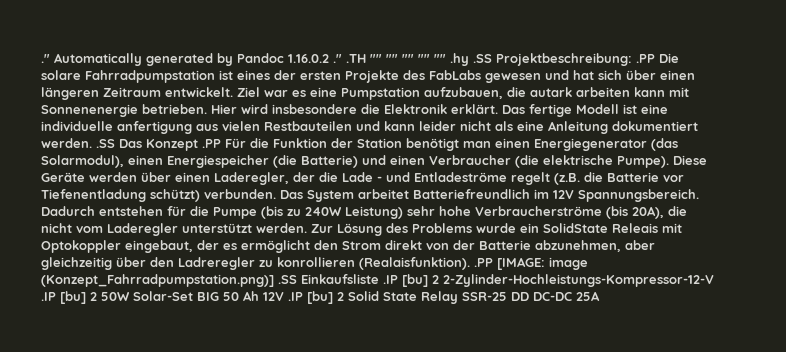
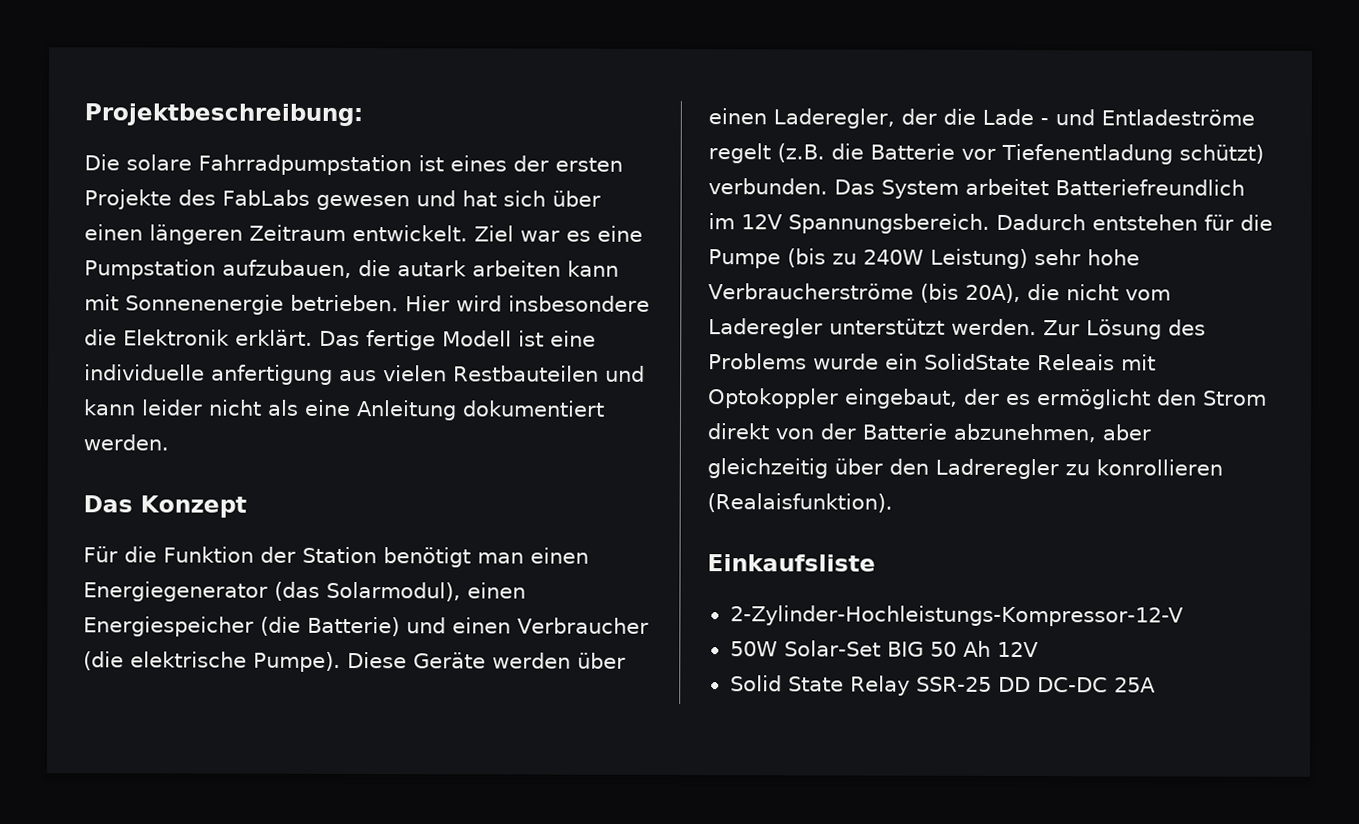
[41,53,492,66] ." Automatically generated by Pandoc 1.16.0.2 ." .TH "" "" "" "" "" .hy .SS -> (84, 115) none
[636,54,655,63] .PP -> (363, 115) //
[96,139,115,148] .SS -> (169, 442) //
[202,139,221,148] .PP -> (247, 506) //
[474,257,588,270] [41,274,714,287] [41,291,97,304] .PP [IMAGE: image (Konzept_Fahrradpumpstation.png)] .SS Einkaufsliste .IP [bu] 2 2-Zylinder-Hochleistungs-Kompressor-12-V .IP [bu] 2 -> [707,554,876,572] [729,605,1185,627] // Einkaufsliste // 2-Zylinder-Hochleistungs-Kompressor-12-V //
[288,291,344,304] .IP [bu] 2 -> (1039, 649) //

